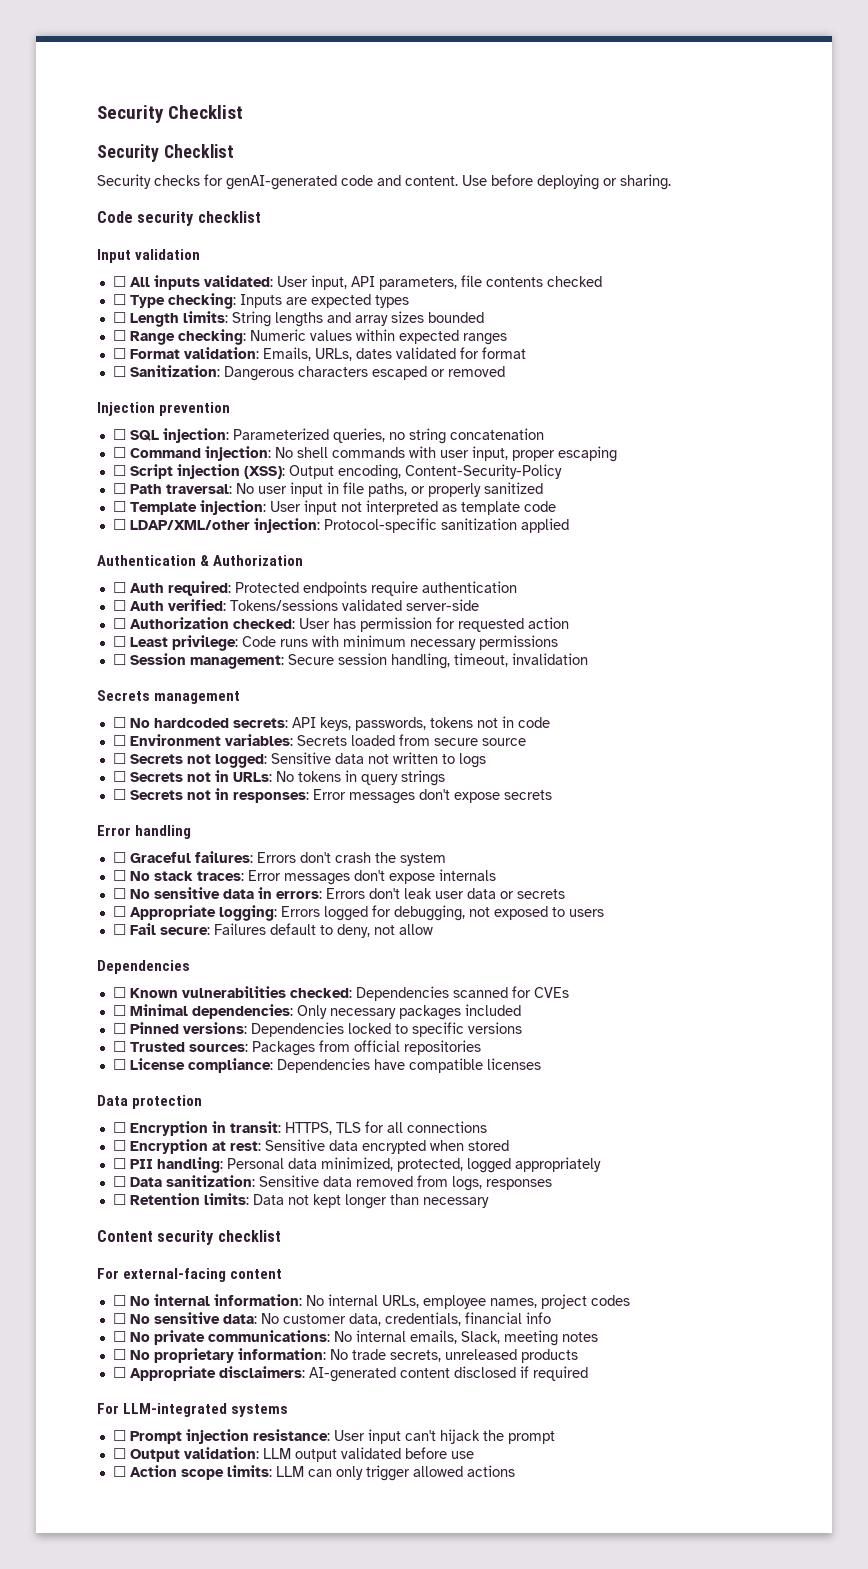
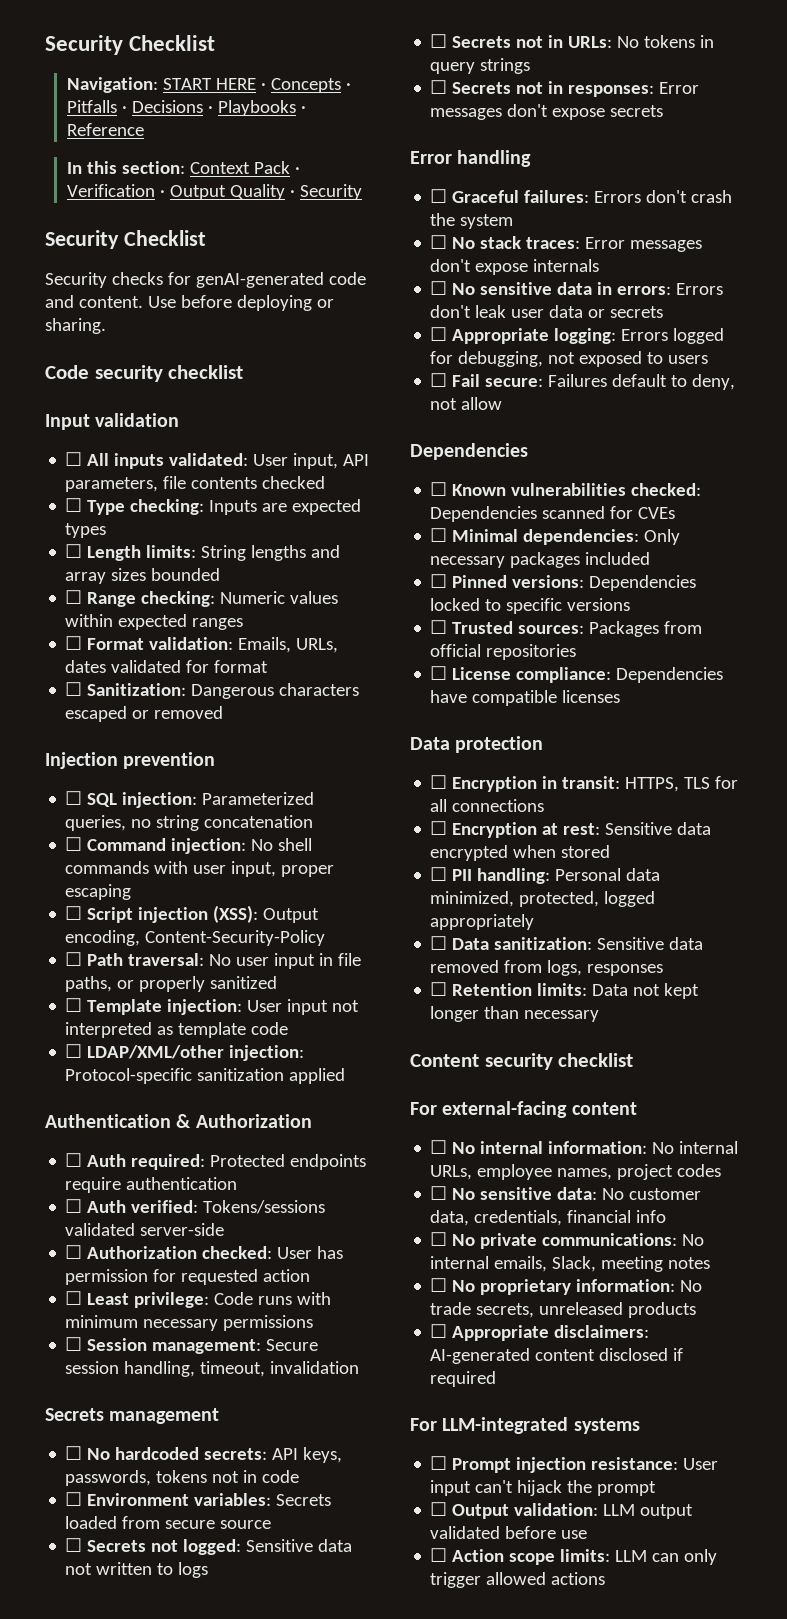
[97,105,244,123] Security Checklist -> [45,35,216,55] [67,77,351,93] [67,100,306,116] [67,123,145,136] [67,161,300,174] [67,184,362,200] Security Checklist // Navigation: START HERE · Concepts · Pitfalls · Decisions · Playbooks · Reference // In this section: Context Pack · Verification · Output Quality · Security

